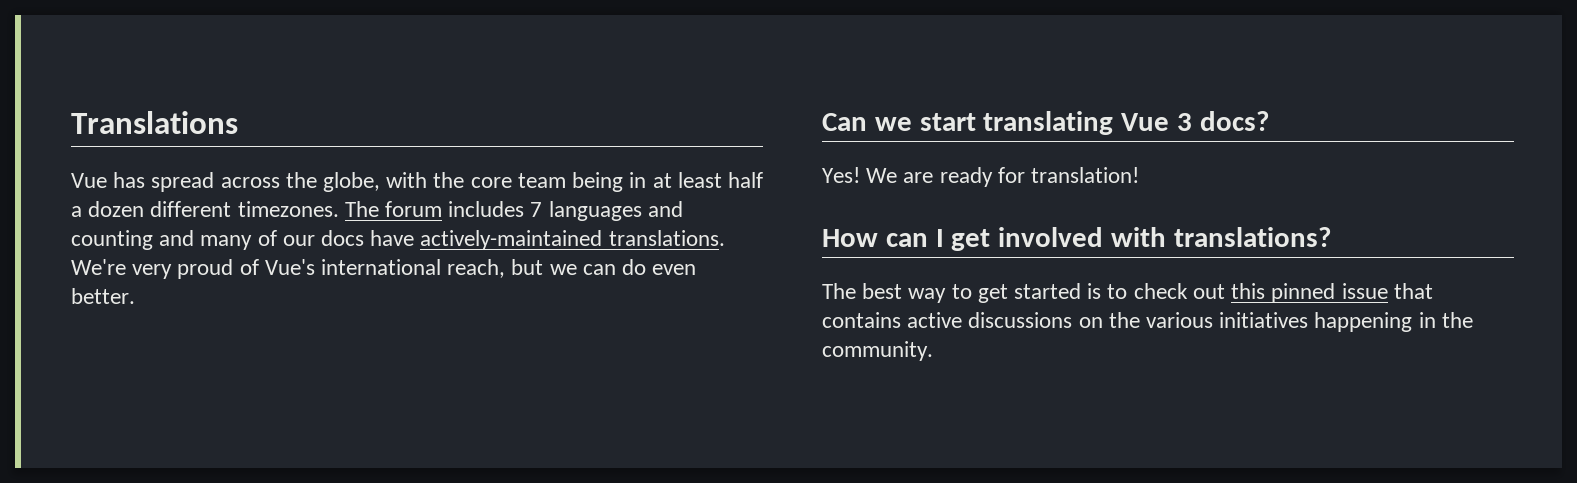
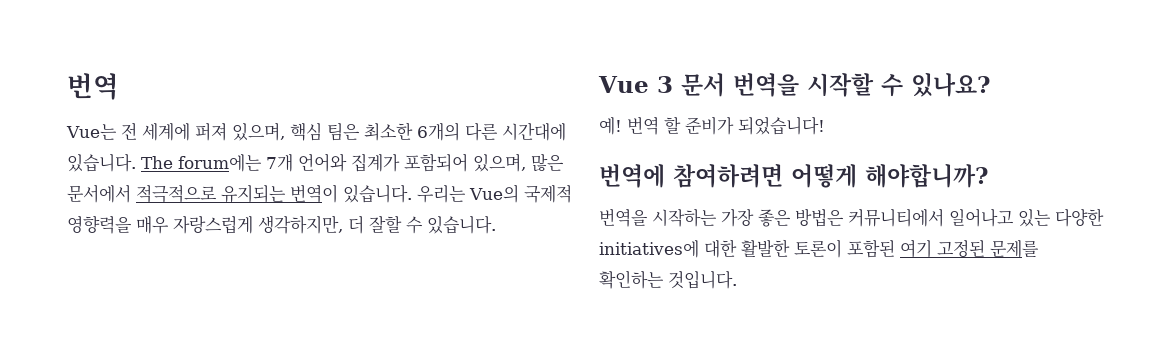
[71,111,238,134] [71,172,763,192] [71,201,683,221] [71,230,725,250] [71,259,697,279] [71,288,135,304] [822,111,1269,135] [822,167,1140,187] [822,227,1331,251] [822,283,1433,303] [822,312,1473,332] [822,341,933,361] Translations // Vue has spread across the globe, with the core team being in at least half a dozen different timezones. The forum includes 7 languages and counting and many of our docs have actively-maintained translations. We're very proud of Vue's international reach, but we can do even better. // Can we start translating Vue 3 docs? // Yes! We are ready for translation! // How can I get involved with translations? // The best way to get started is to check out this pinned issue that contains active discussions on the various initiatives happening in the community. -> [67,73,119,100] [66,122,566,141] [67,153,564,172] [67,184,572,203] [67,215,496,234] [598,72,990,97] [599,116,825,135] [599,164,988,188] [599,208,1104,227] [599,239,1039,258] [599,270,737,289] 번역 // Vue는 전 세계에 퍼져 있으며, 핵심 팀은 최소한 6개의 다른 시간대에 있습니다. The forum에는 7개 언어와 집계가 포함되어 있으며, 많은 문서에서 적극적으로 유지되는 번역이 있습니다. 우리는 Vue의 국제적 영향력을 매우 자랑스럽게 생각하지만, 더 잘할 수 있습니다. // Vue 3 문서 번역을 시작할 수 있나요? // 예! 번역 할 준비가 되었습니다! // 번역에 참여하려면 어떻게 해야합니까? // 번역을 시작하는 가장 좋은 방법은 커뮤니티에서 일어나고 있는 다양한 initiatives에 대한 활발한 토론이 포함된 여기 고정된 문제를 확인하는 것입니다.

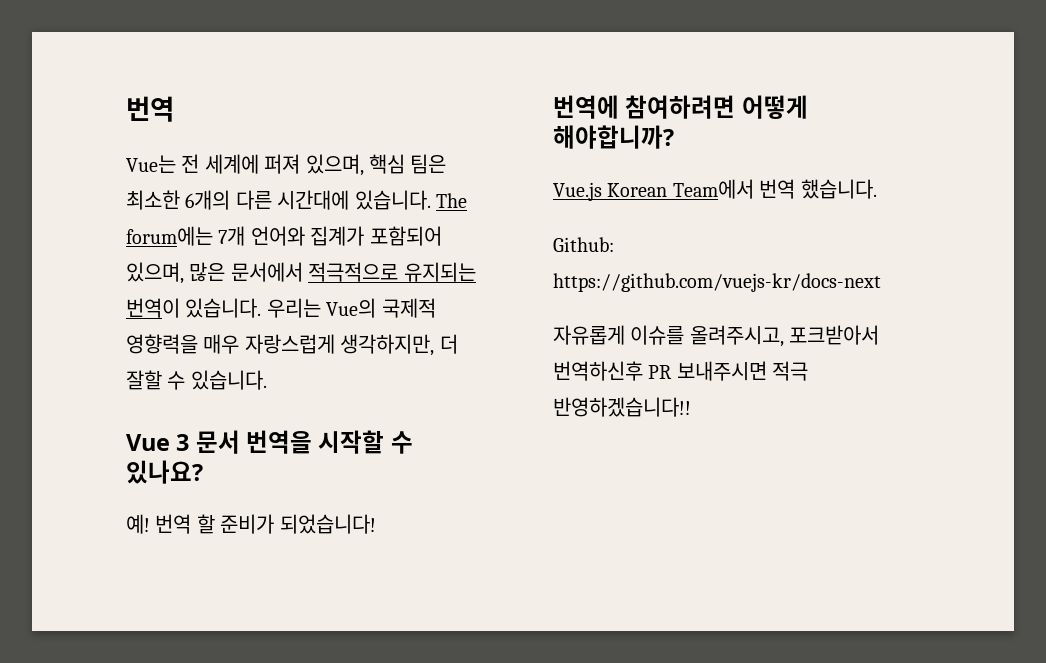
[599,208,1104,227] [599,239,1039,258] [599,270,737,289] 번역을 시작하는 가장 좋은 방법은 커뮤니티에서 일어나고 있는 다양한 initiatives에 대한 활발한 토론이 포함된 여기 고정된 문제를 확인하는 것입니다. -> [553,179,877,201] [553,237,614,252] [553,273,881,292] [553,325,880,347] [553,361,809,381] [553,397,691,417] Vue.js Korean Team에서 번역 했습니다. // Github: https://github.com/vuejs-kr/docs-next // 자유롭게 이슈를 올려주시고, 포크받아서 번역하신후 PR 보내주시면 적극 반영하겠습니다!!

